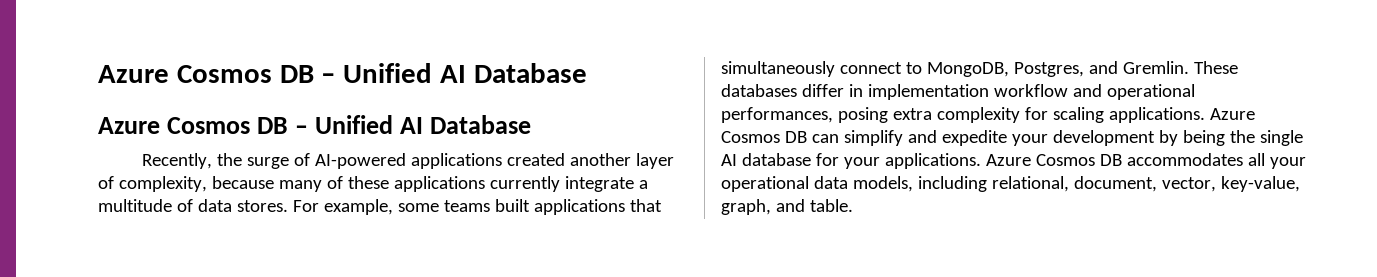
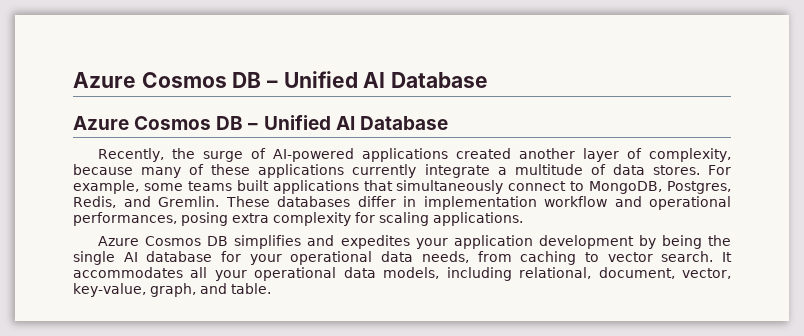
(1084, 69) none -> [73,196,116,208] Redis,
[1209,108,1255,120] [721,130,1048,146] Azure Cosmos DB can simplify and expedite your -> [98,235,533,249] // Azure Cosmos DB simplifies and expedites your application
[884,153,1122,169] applications. Azure Cosmos DB -> [290,251,733,265] operational data needs, from caching to vector search. It

